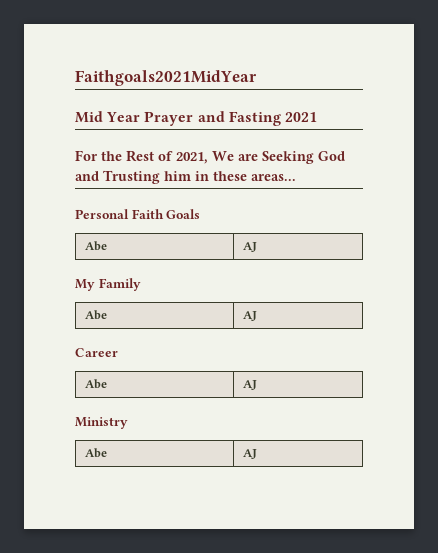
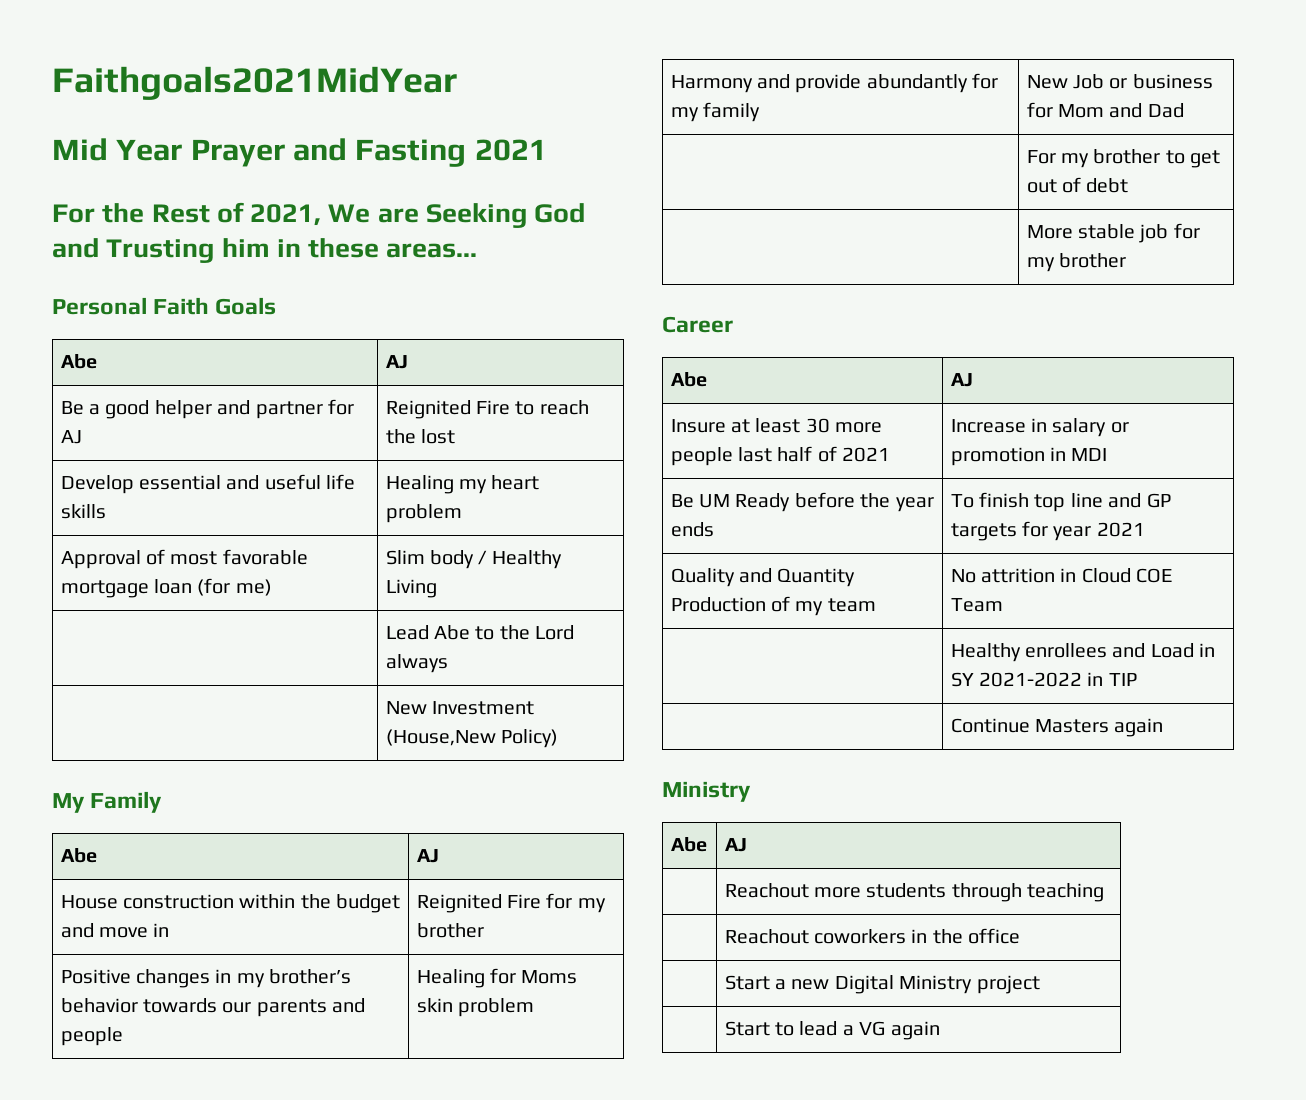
[75,278,141,291] [84,310,107,320] [242,311,257,321] [75,348,118,357] [84,379,107,389] [242,380,257,390] [75,417,128,429] [84,448,107,458] [242,449,257,459] // My Family // Abe | AJ // Career // Abe | AJ // Ministry // Abe | AJ -> [60,399,355,419] [60,430,82,444] [385,400,589,419] [385,429,456,444] [60,474,356,494] [60,504,106,519] [385,475,540,494] [385,504,462,523] [60,549,308,569] [60,578,272,598] [385,550,562,569] [385,579,437,598] [385,625,575,640] [385,654,448,673] [385,701,535,715] [385,729,559,748] [52,791,163,813] [60,848,97,863] [416,849,439,863] [60,894,401,913] [60,923,170,938] [416,893,606,913] [416,923,484,938] [60,969,352,988] [60,998,366,1017] [60,1027,123,1046] [416,968,578,988] [416,998,535,1017] [670,73,999,93] [670,102,761,122] [1026,74,1213,89] [1026,102,1184,118] [1026,149,1221,168] [1026,177,1129,193] [1026,223,1200,243] [1026,253,1127,272] [662,316,733,333] [670,372,707,387] [950,373,973,387] [670,418,883,433] [670,446,891,466] [950,418,1129,437] [950,447,1108,466] [670,492,934,512] [670,522,714,537] [950,492,1171,512] [950,521,1145,541] [670,568,856,587] [670,596,876,616] [950,568,1174,583] [950,598,1003,612] [950,643,1216,662] [950,672,1137,687] [950,718,1164,737] [662,781,751,802] [670,837,707,852] [724,838,747,852] [724,883,1105,902] [724,928,1021,944] [724,975,1040,994] [724,1021,940,1040] // Be a good helper and partner for AJ | Reignited Fire to reach the lost // Develop essential and useful life skills | Healing my heart problem // Approval of most favorable mortgage loan (for me) | Slim body / Healthy Living // | Lead Abe to the Lord always // | New Investment (House,New Policy) // My Family // Abe | AJ // House construction within the budget and move in | Reignited Fire for my brother // Positive changes in my brother’s behavior towards our parents and people | Healing for Moms skin problem // Harmony and provide abundantly for my family | New Job or business for Mom and Dad // | For my brother to get out of debt // | More stable job for my brother // Career // Abe | AJ // Insure at least 30 more people last half of 2021 | Increase in salary or promotion in MDI // Be UM Ready before the year ends | To finish top line and GP targets for year 2021 // Quality and Quantity Production of my team | No attrition in Cloud COE Team // | Healthy enrollees and Load in SY 2021-2022 in TIP // | Continue Masters again // Ministry // Abe | AJ // | Reachout more students through teaching // | Reachout coworkers in the office // | Start a new Digital Ministry project // | Start to lead a VG again

